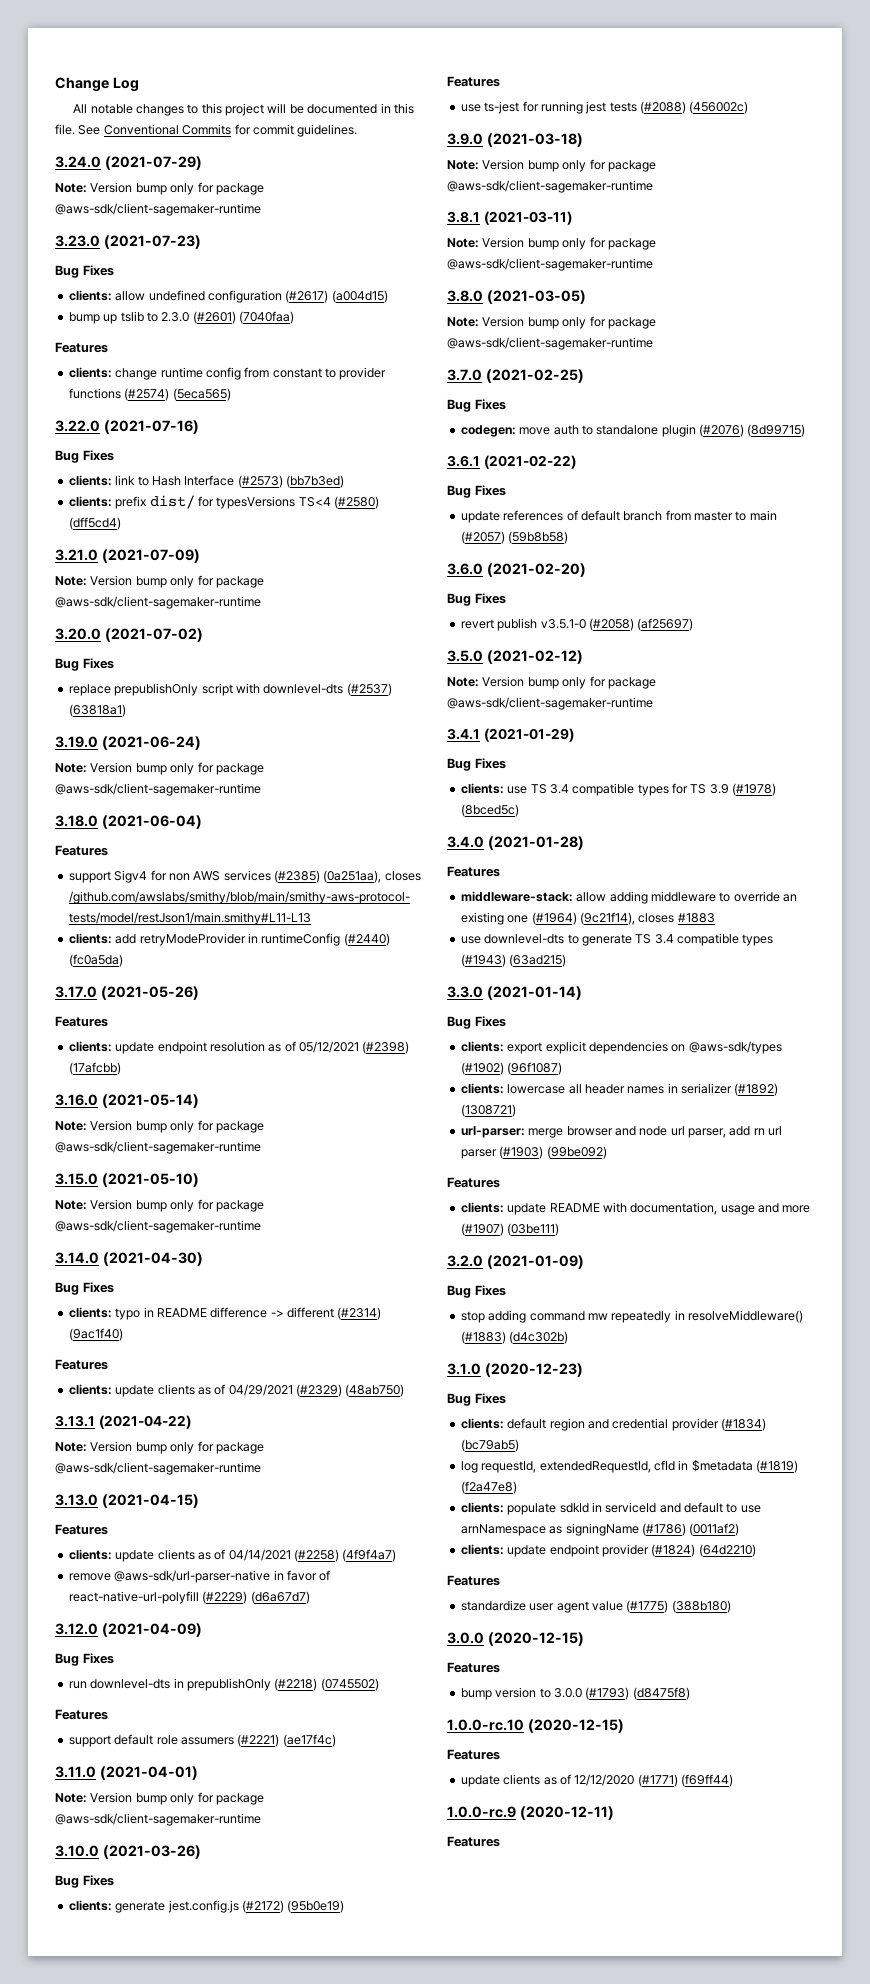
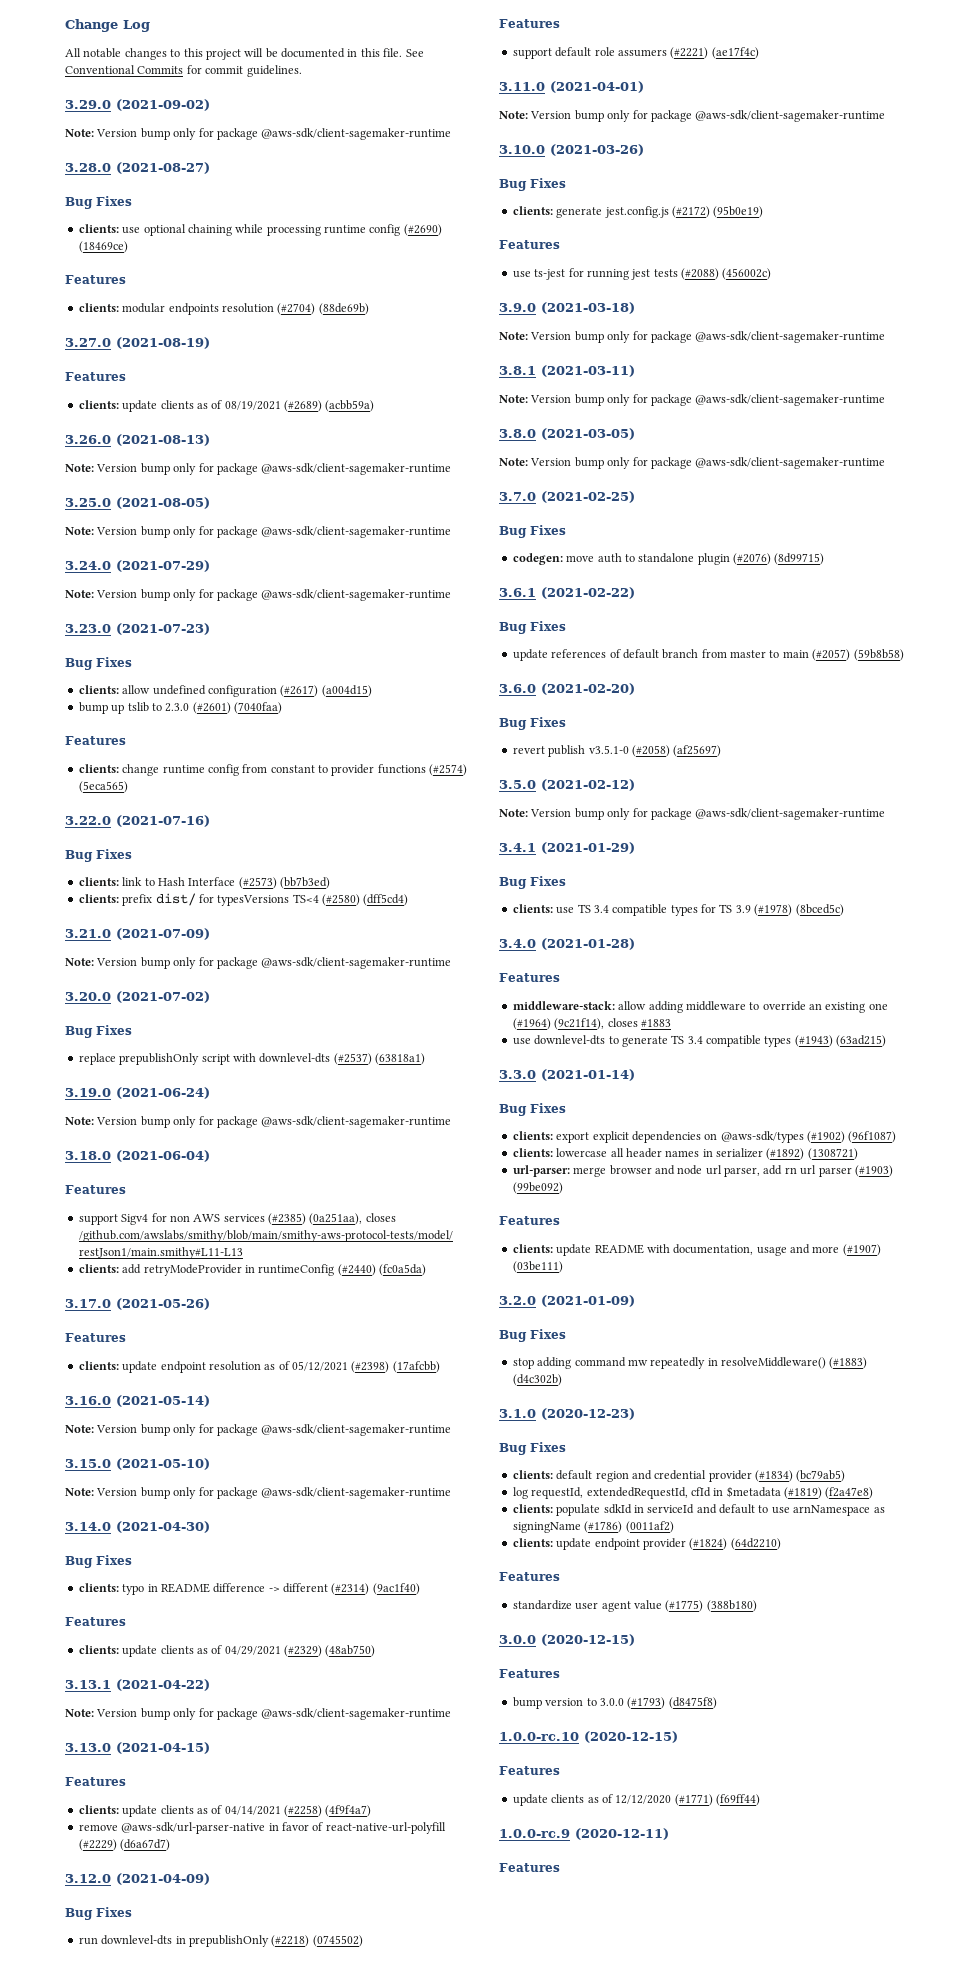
(358, 130) none -> [65,99,210,111] [65,128,452,140] [65,162,210,174] [65,196,132,209] [78,224,442,236] [78,241,128,253] [65,275,126,284] [78,303,369,315] [65,337,210,349] [65,372,126,381] [78,400,375,412] [65,434,210,446] [65,463,452,475] [65,497,210,509] [65,526,452,538] // 3.29.0 (2021-09-02) // Note: Version bump only for package @aws-sdk/client-sagemaker-runtime // 3.28.0 (2021-08-27) // Bug Fixes // clients: use optional chaining while processing runtime config (#2690) (18469ce) // Features // clients: modular endpoints resolution (#2704) (88de69b) // 3.27.0 (2021-08-19) // Features // clients: update clients as of 08/19/2021 (#2689) (acbb59a) // 3.26.0 (2021-08-13) // Note: Version bump only for package @aws-sdk/client-sagemaker-runtime // 3.25.0 (2021-08-05) // Note: Version bump only for package @aws-sdk/client-sagemaker-runtime

